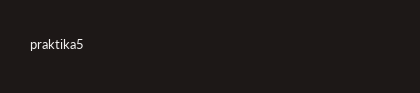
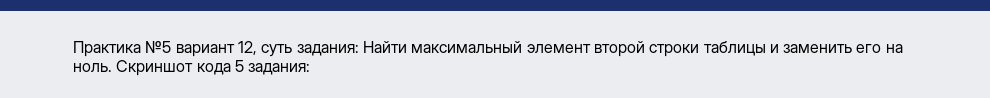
[30,39,84,51] praktika5 -> [73,41,903,57] [73,60,311,76] Практика №5 вариант 12, суть задания: Найти максимальный элемент второй строки таблицы и заменить его на ноль. Скриншот кода 5 задания:

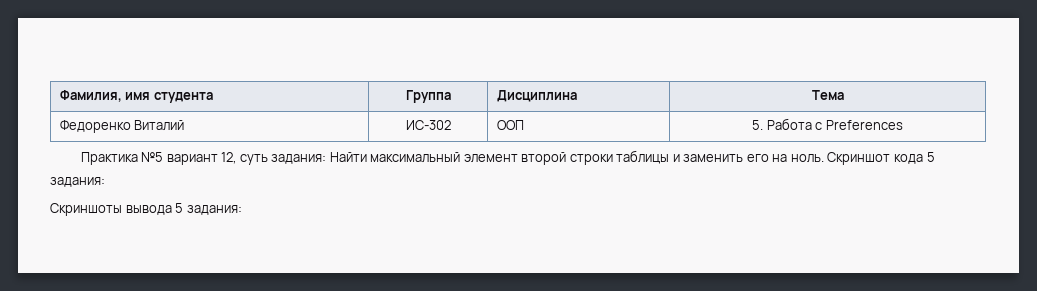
(73, 49) none -> [59,90,213,103] [405,90,451,103] [496,90,577,102] [811,90,844,100] [59,120,185,133] [405,120,451,130] [496,120,524,130] [752,118,903,130] Фамилия, имя студента | Группа | Дисциплина | Тема // Федоренко Виталий | ИС-302 | ООП | 5. Работа с Preferences //
(311, 69) none -> [50,203,242,216] // Скриншоты вывода 5 задания:

